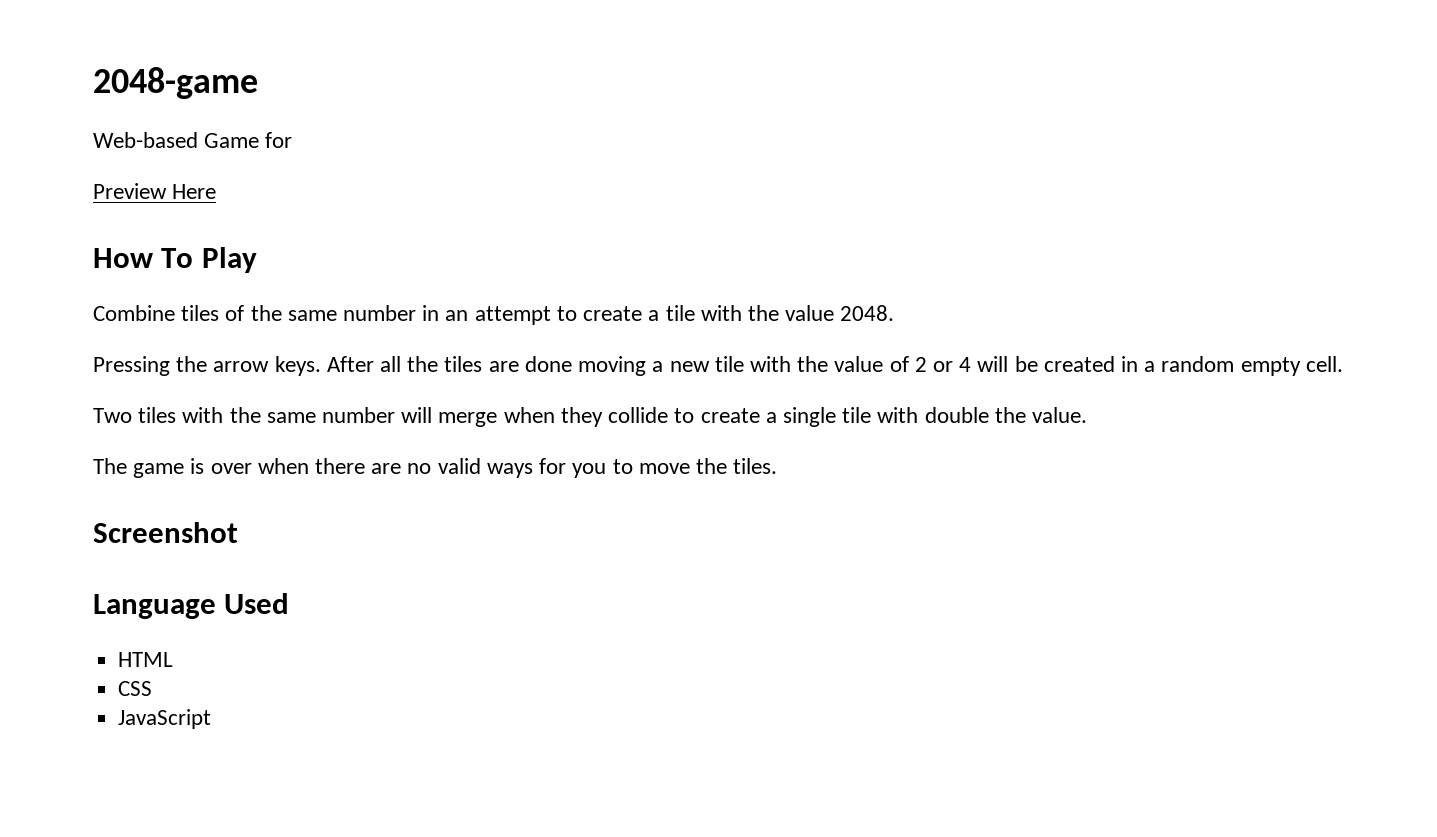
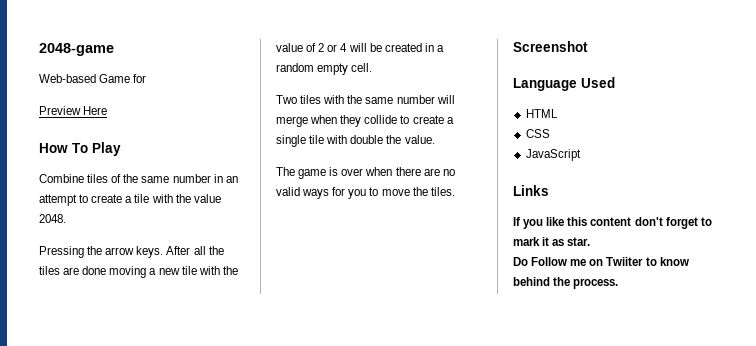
(212, 719) none -> [513,185,549,196] [513,217,712,229] [513,237,591,246] [513,257,689,266] [513,277,619,289] // Links // If you like this content don't forget to mark it as star. // Do Follow me on Twiiter to know behind the process.

